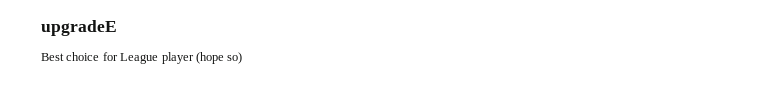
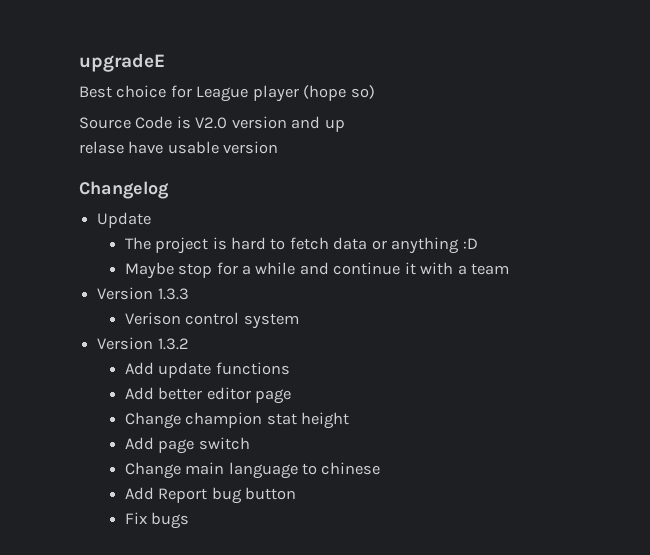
(243, 58) none -> [79,116,345,132] [79,141,279,154] [79,181,169,199] [97,212,152,228] [124,237,478,254] [124,262,510,279] [97,287,189,300] [124,312,299,329] [97,337,189,350] [124,362,290,378] [124,387,292,404] [124,412,350,429] [124,437,250,454] [124,462,381,479] [124,487,297,504] [124,512,190,529] // Source Code is V2.0 version and up // relase have usable version // Changelog // Update // The project is hard to fetch data or anything :D // Maybe stop for a while and continue it with a team // Version 1.3.3 // Verison control system // Version 1.3.2 // Add update functions // Add better editor page // Change champion stat height // Add page switch // Change main language to chinese // Add Report bug button // Fix bugs

